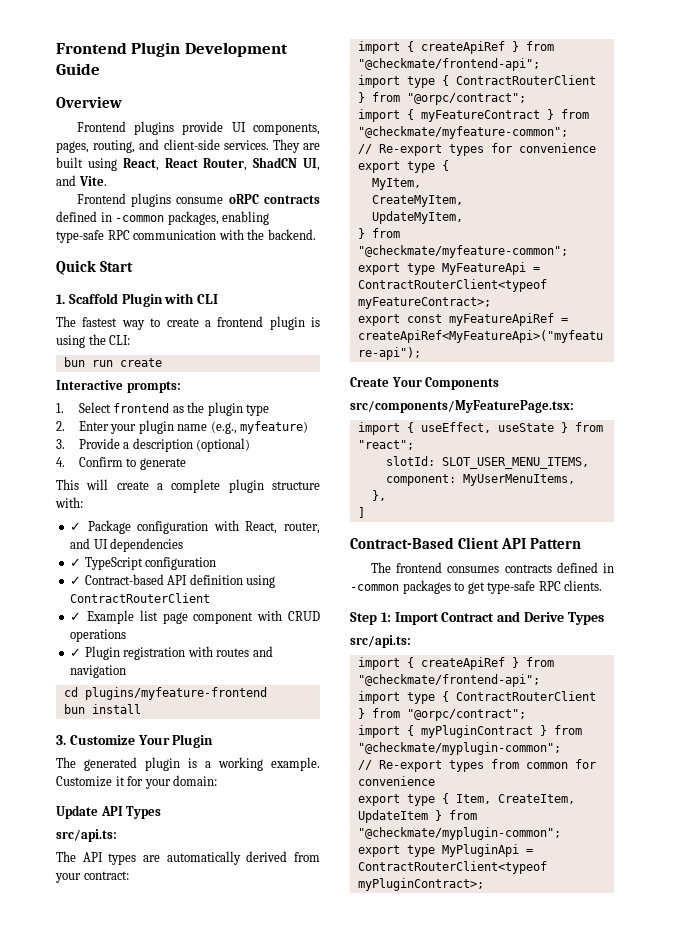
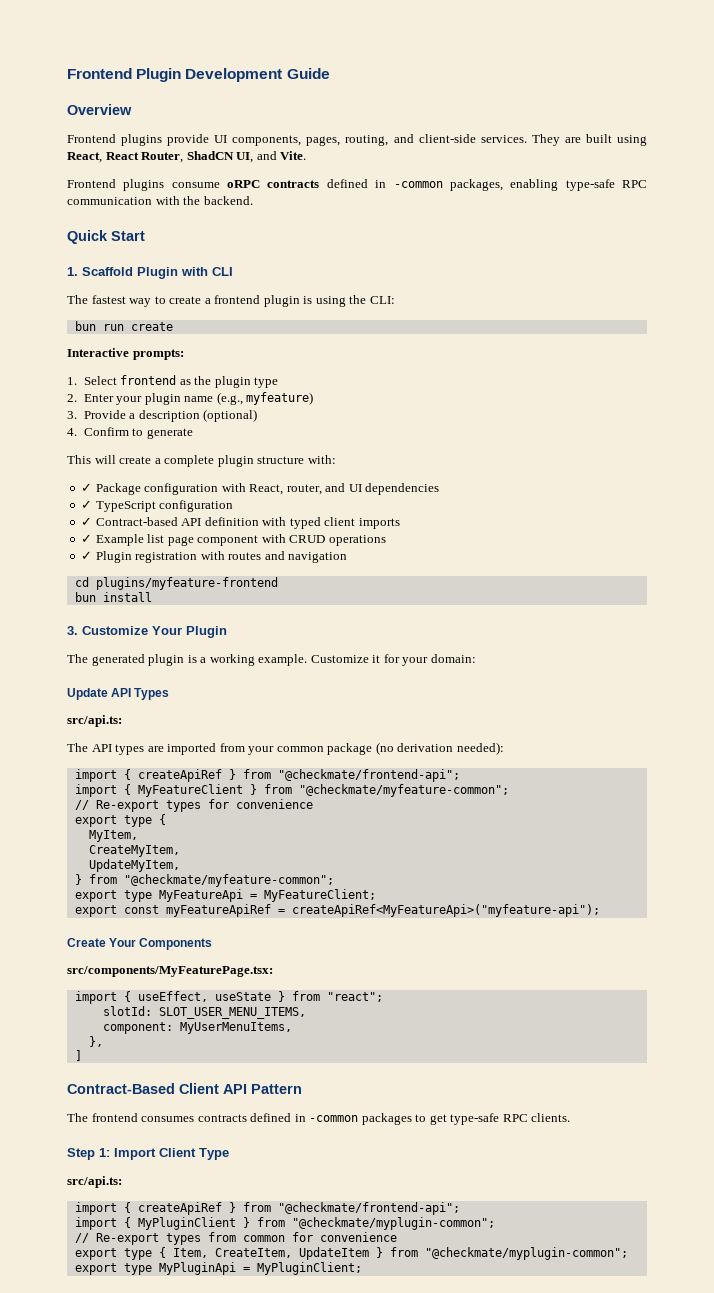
[246,575,276,588] [70,593,211,603] using ContractRouterClient -> [262,517,400,529] with typed client imports
[166,851,320,865] [55,871,129,883] [357,41,554,54] [357,58,540,71] [357,75,596,88] [357,92,526,105] [357,109,540,122] automatically derived from your contract: // import { createApiRef } from "@checkmate/frontend-api"; // import type { ContractRouterClient } from "@orpc/contract"; // import { myFeatureContract -> [167,742,504,755] [74,769,460,782] [74,784,243,797] imported from your common package (no derivation needed): // import { createApiRef } from "@checkmate/frontend-api"; // import { MyFeatureClient
[357,279,547,292] [357,297,491,309] ContractRouterClient<typeof myFeatureContract>; -> [263,889,376,902] MyFeatureClient;
[441,611,604,625] Contract and Derive Types -> [159,1148,229,1160] Client Type
[406,691,596,704] [357,708,526,721] [357,725,533,738] type { ContractRouterClient } from "@orpc/contract"; // import { myPluginContract -> [123,1217,236,1230] { MyPluginClient
[357,861,547,874] [357,878,484,891] ContractRouterClient<typeof myPluginContract>; -> [256,1262,362,1275] MyPluginClient;

